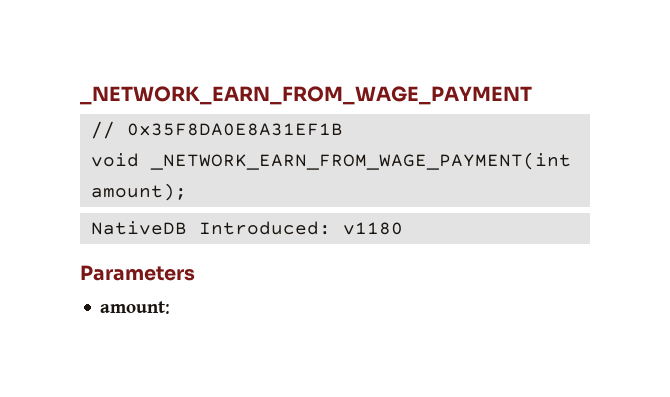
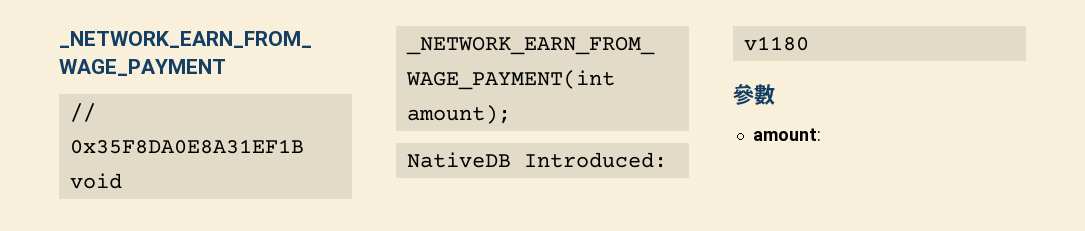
[80,265,195,281] Parameters -> [733,84,775,105] 參數

